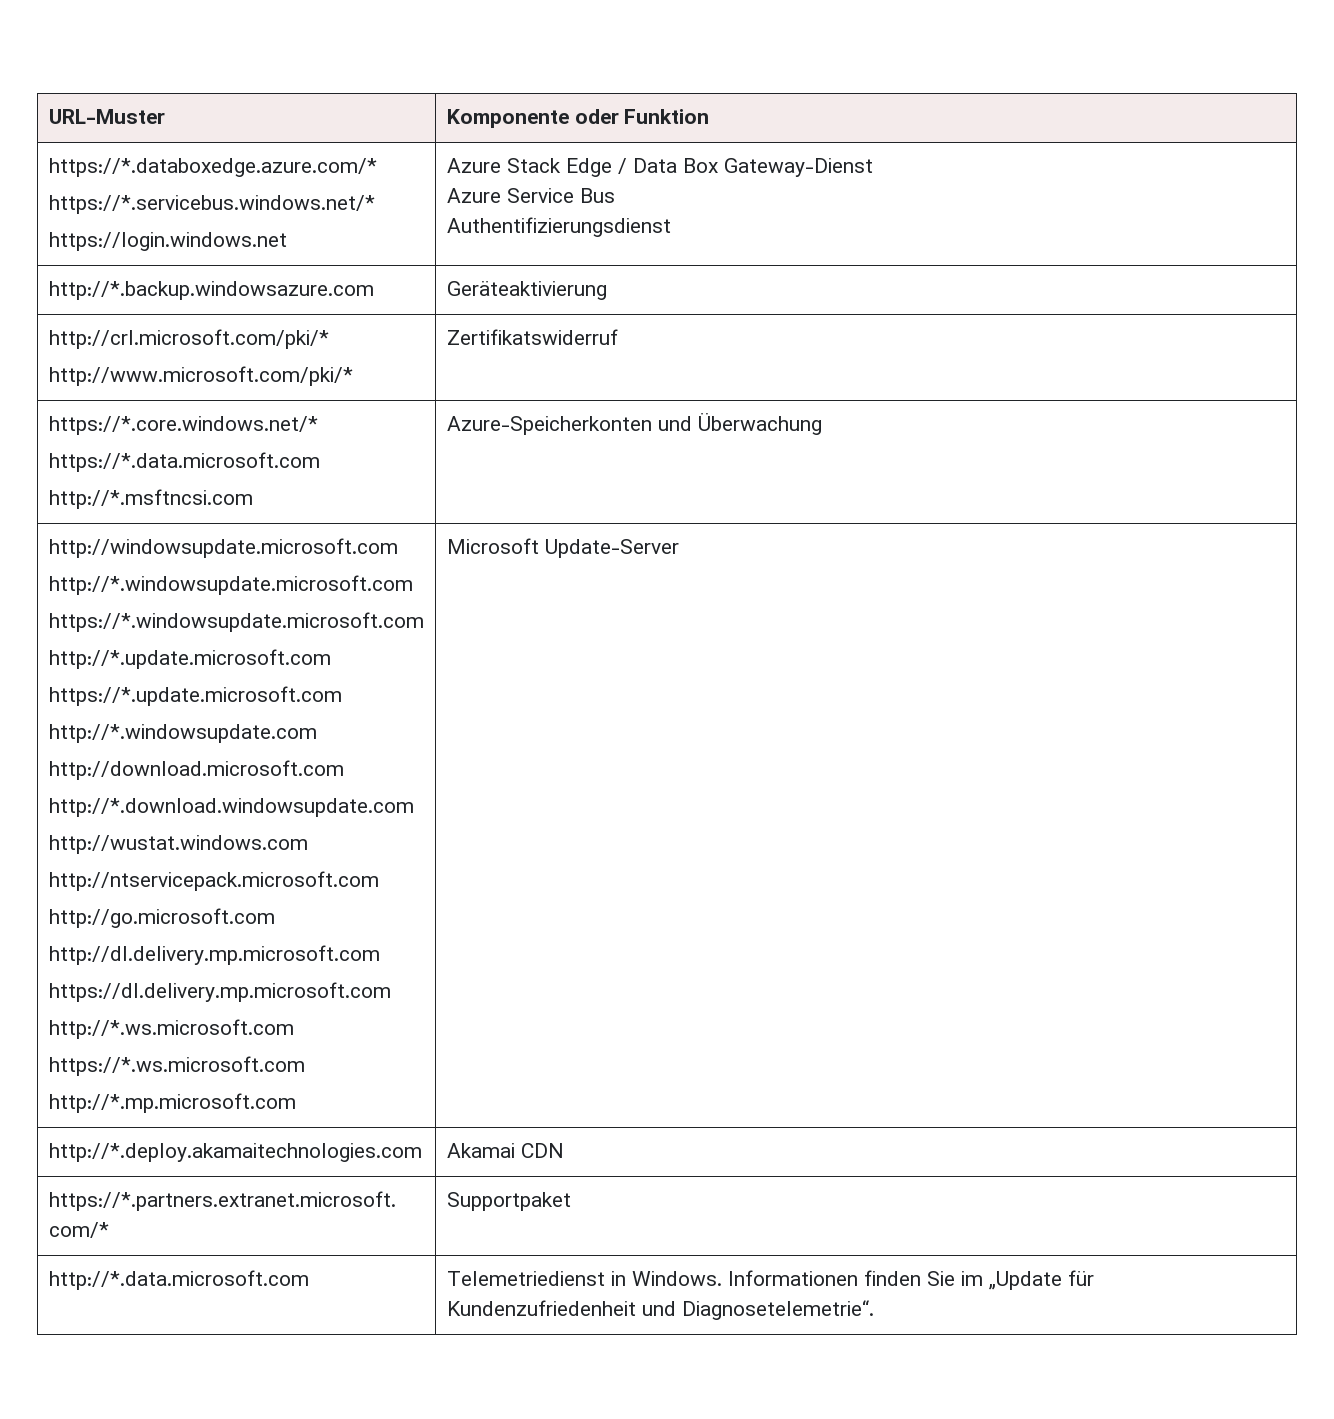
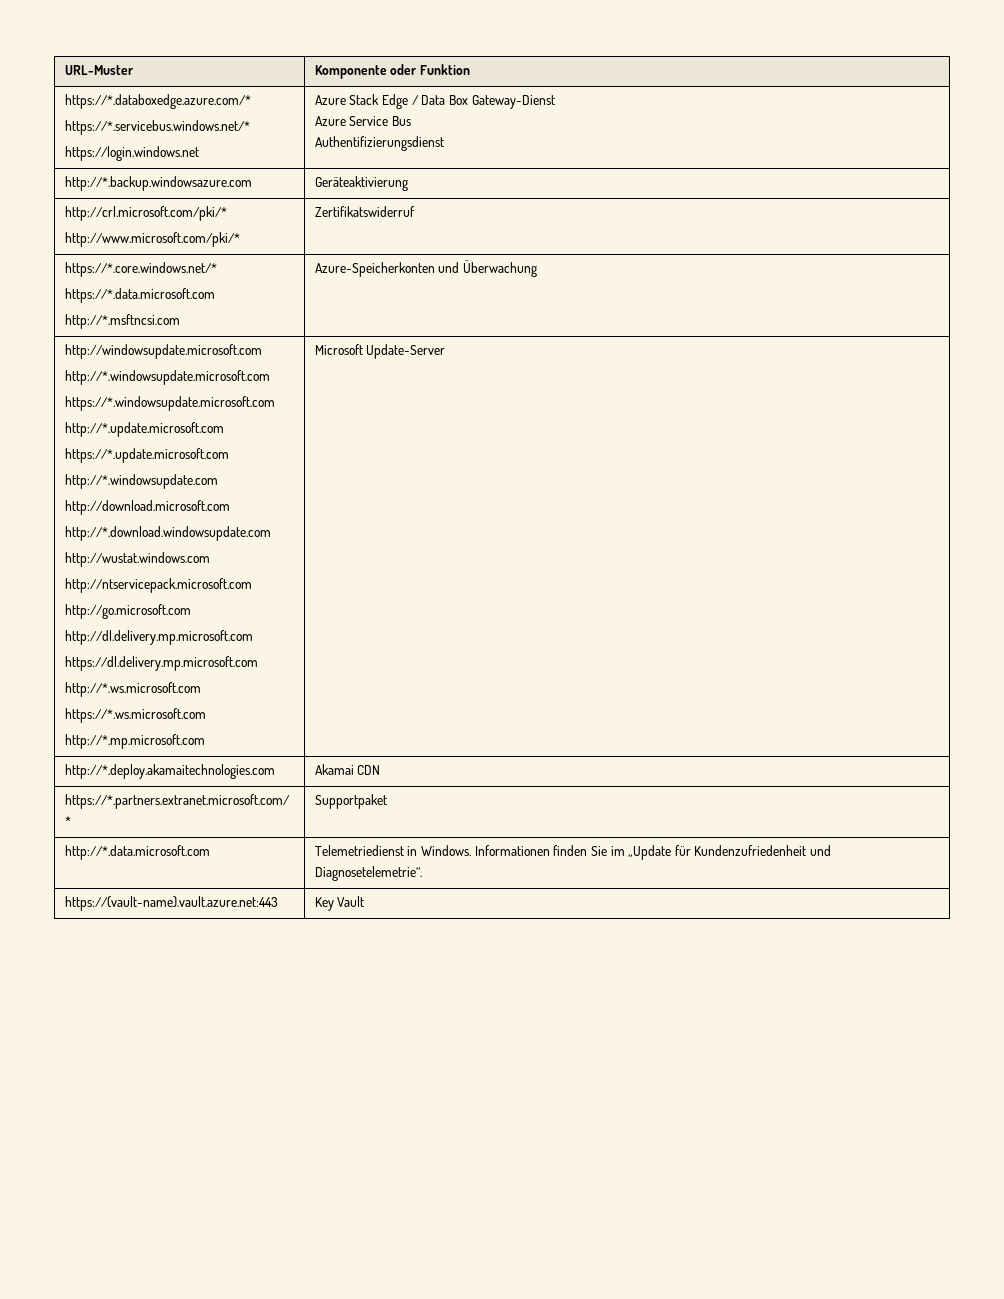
(874, 1310) none -> [64,896,278,911] [314,896,365,911] // https://(vault-name).vault.azure.net:443 | Key Vault

